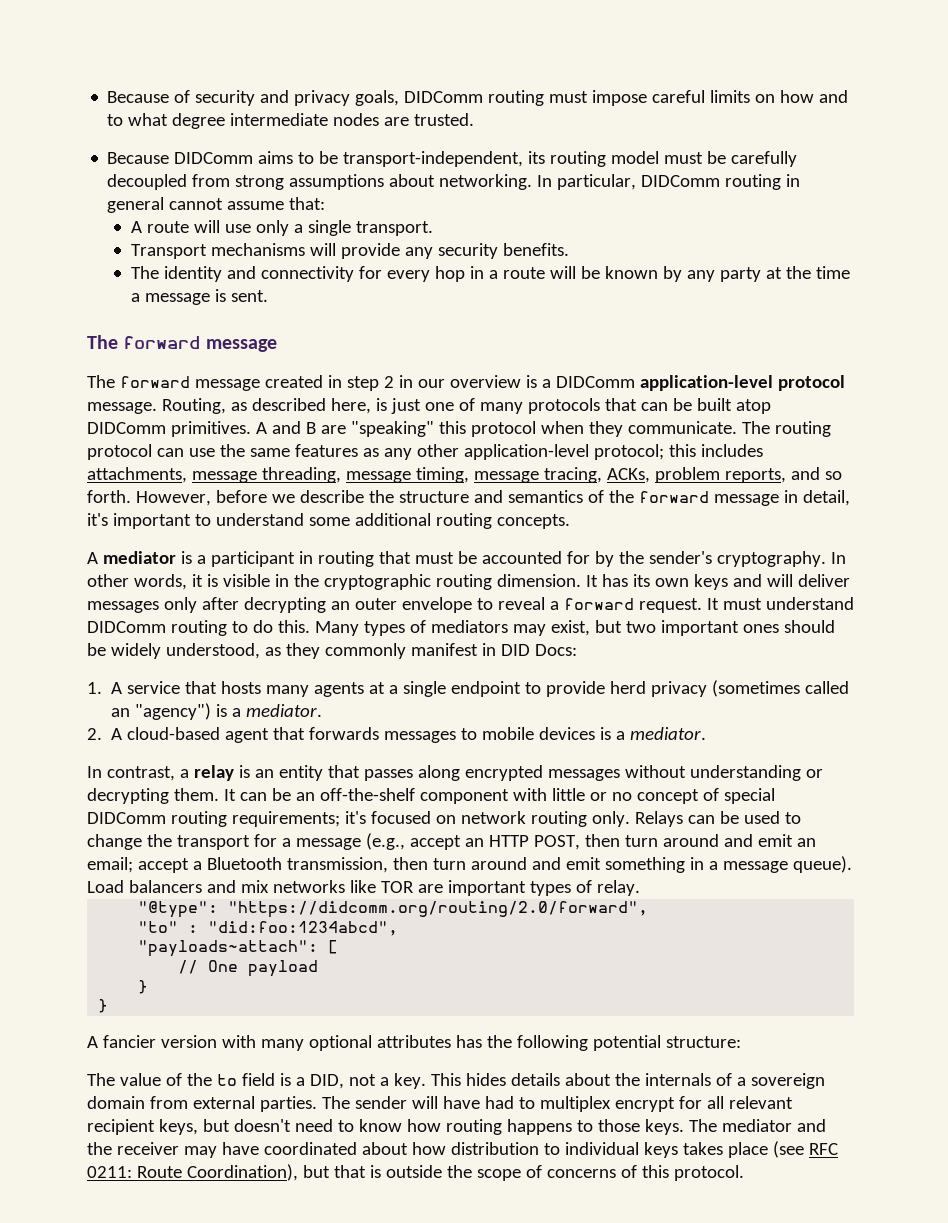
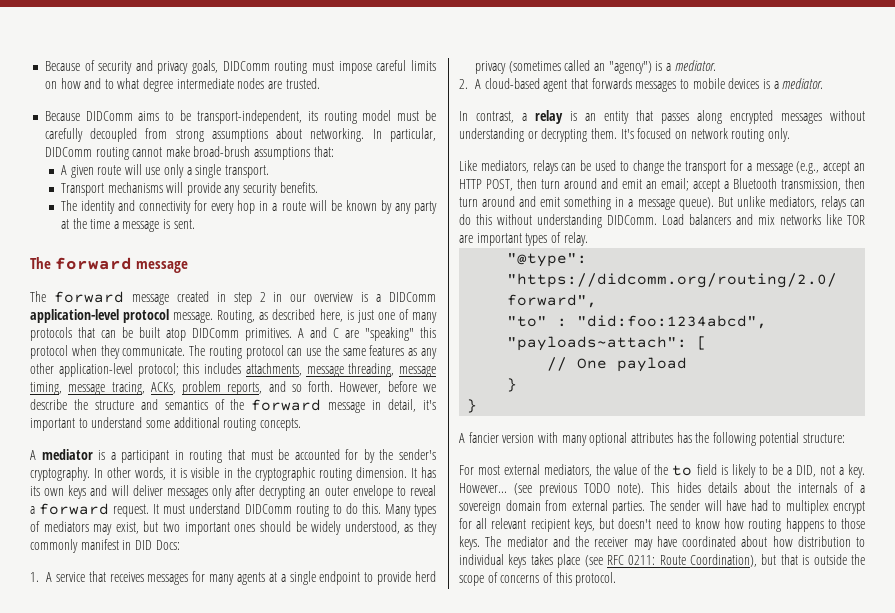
[786,174,801,187] [107,197,285,213] in general cannot assume -> [132,146,311,160] cannot make broad-brush assumptions
(143, 227) none -> [70,165,94,178] given
[305,422,316,434] B -> [333,328,339,338] C
[221,681,262,694] hosts -> [109,571,206,585] receives messages for
[223,788,775,804] [87,811,366,827] It can be an off-the-shelf component with little or no concept of special DIDComm routing requirements; it's -> [620,129,634,139] It's
[634,811,683,827] Relays -> [459,160,558,174] // Like mediators, relays
(852, 864) none -> [717,196,865,210] [459,214,657,228] But unlike mediators, relays can do this without understanding DIDComm.
[87,1073,115,1086] The -> [459,464,611,477] For most external mediators, the
(291, 1079) none -> [731,464,783,478] likely to be
(426, 1081) none -> [459,483,645,496] However... (see previous TODO note).

